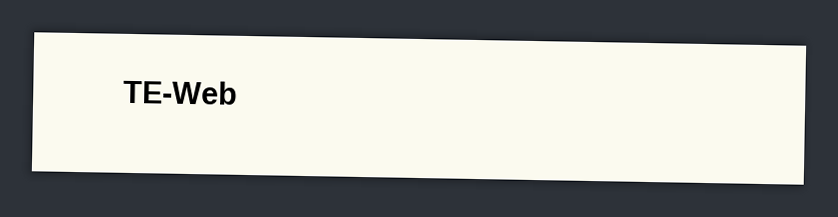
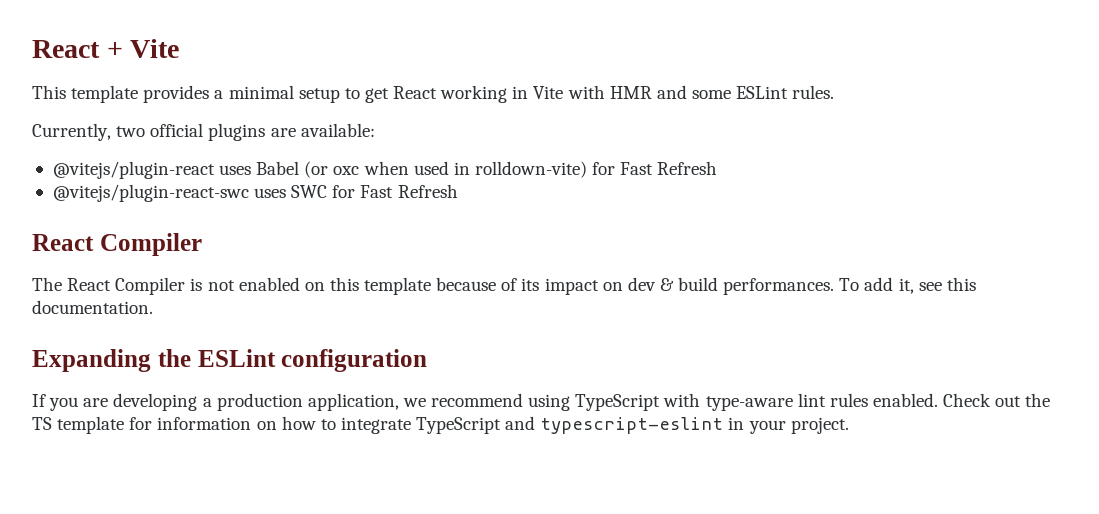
[123,79,238,105] TE-Web -> [32,39,180,58] [32,85,835,103] [32,123,375,141] [52,161,718,179] [52,184,458,202] [32,233,202,256] [32,277,976,295] [32,300,153,314] [32,349,428,372] [32,393,1051,411] [32,416,849,434] React + Vite // This template provides a minimal setup to get React working in Vite with HMR and some ESLint rules. // Currently, two official plugins are available: // @vitejs/plugin-react uses Babel (or oxc when used in rolldown-vite) for Fast Refresh // @vitejs/plugin-react-swc uses SWC for Fast Refresh // React Compiler // The React Compiler is not enabled on this template because of its impact on dev & build performances. To add it, see this documentation. // Expanding the ESLint configuration // If you are developing a production application, we recommend using TypeScript with type-aware lint rules enabled. Check out the TS template for information on how to integrate TypeScript and typescript-eslint in your project.

